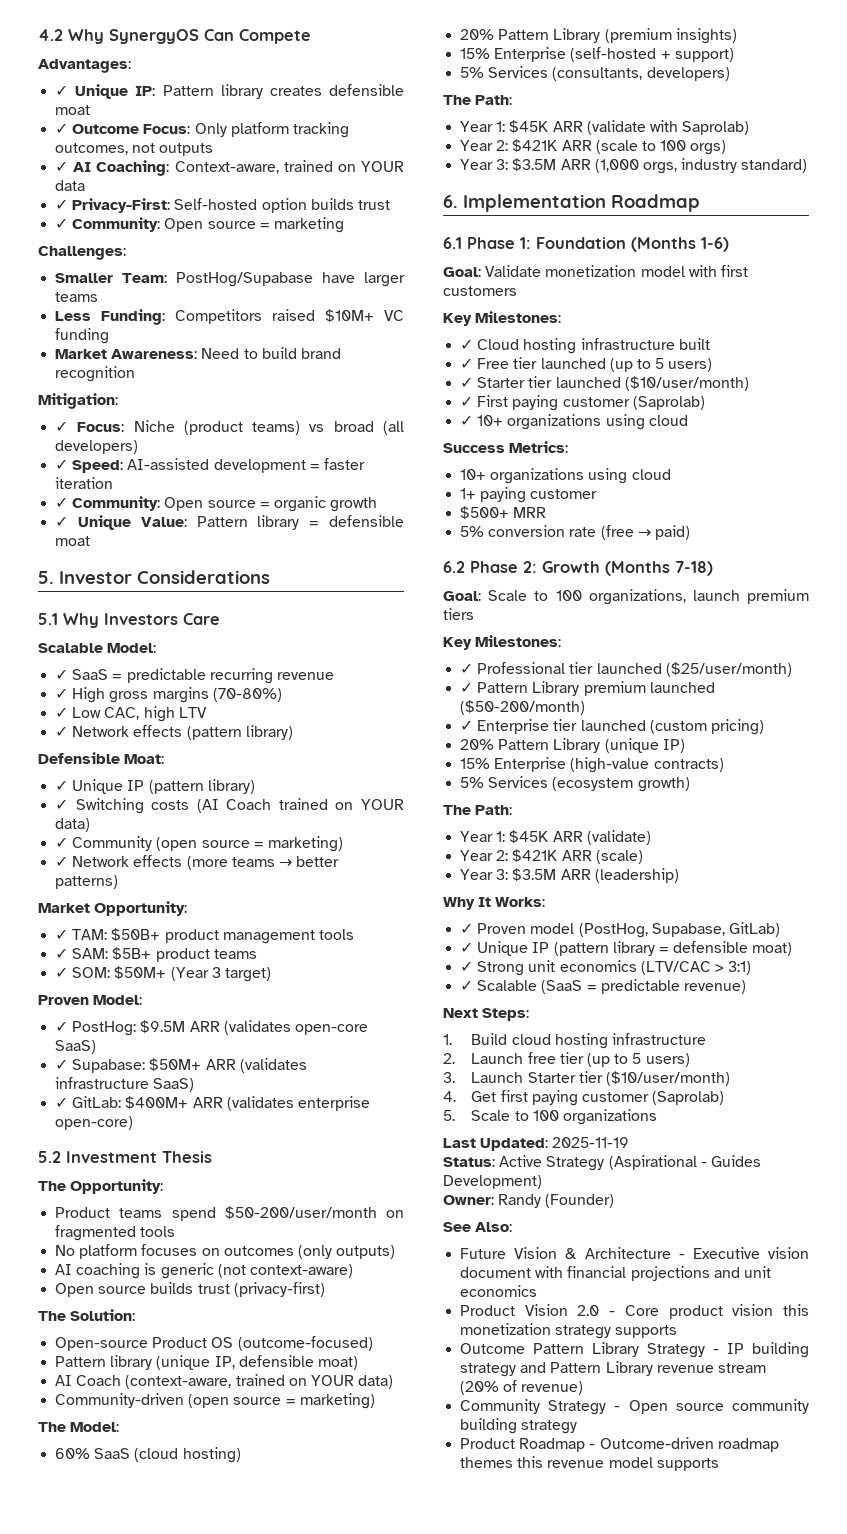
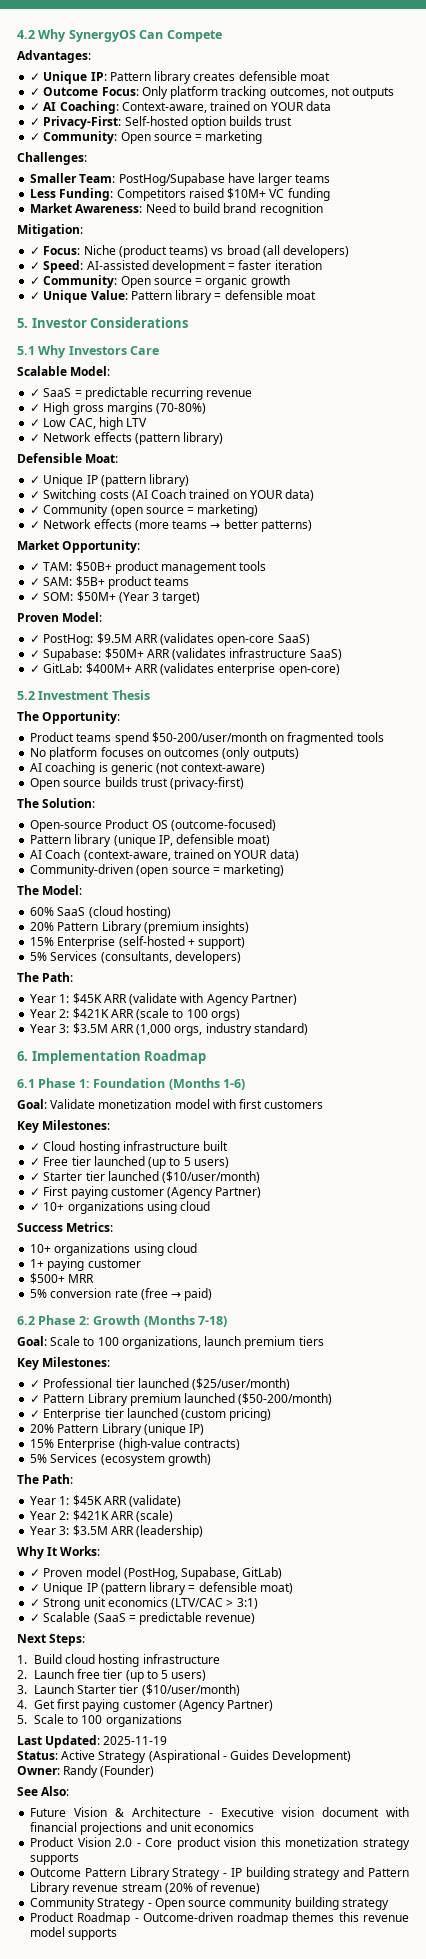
[682,121,750,135] Saprolab) -> [206,994,297,1006] Agency Partner)
[632,396,705,410] (Saprolab) -> [167,1187,262,1199] (Agency Partner)
[652,1091,725,1105] (Saprolab) -> [178,1700,274,1712] (Agency Partner)

